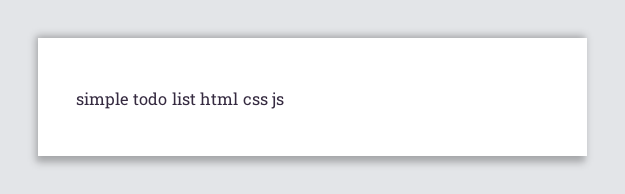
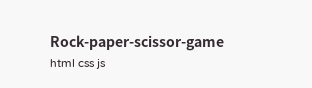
[76,92,196,109] simple todo list -> [50,35,224,51] Rock-paper-scissor-game //

